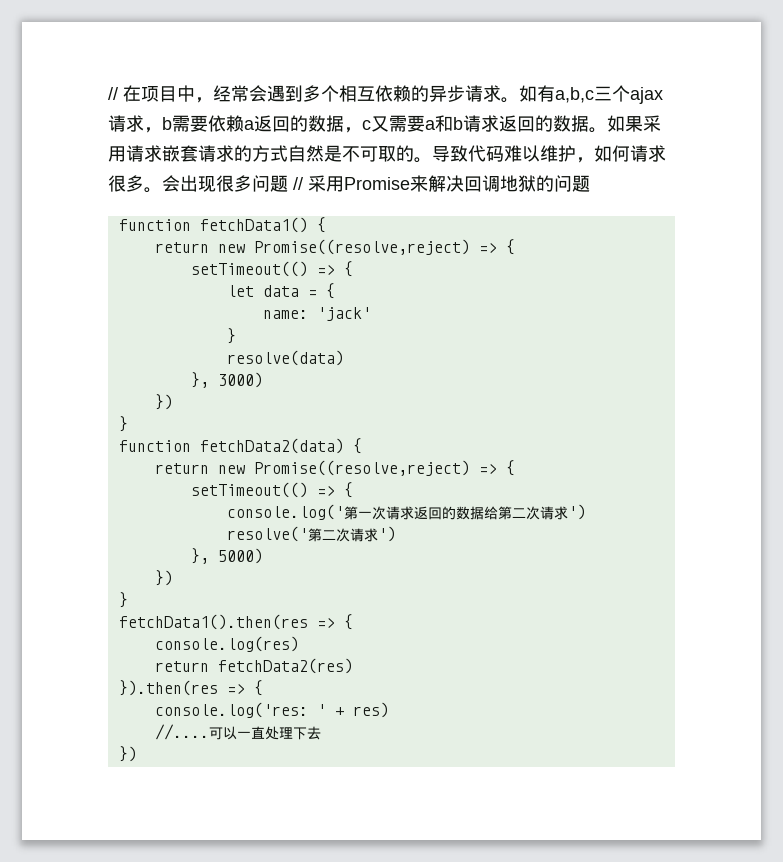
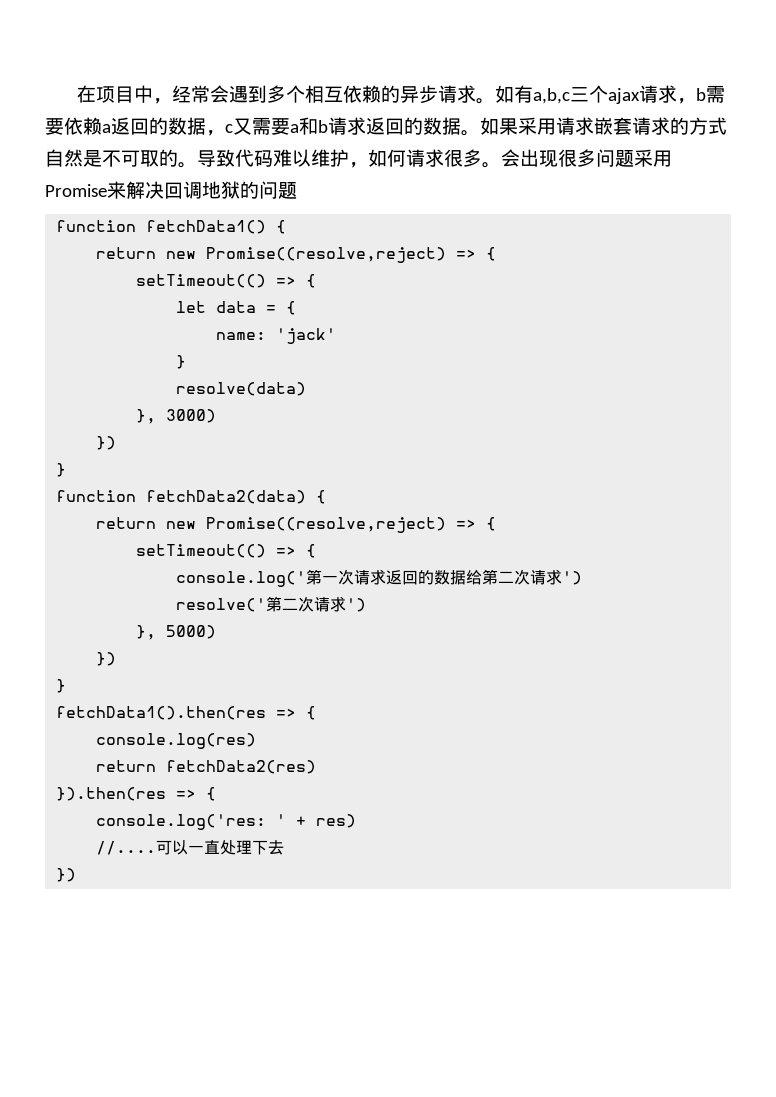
[108,87,118,100] // -> (76, 94) none
[293,177,303,190] // -> (634, 158) none

